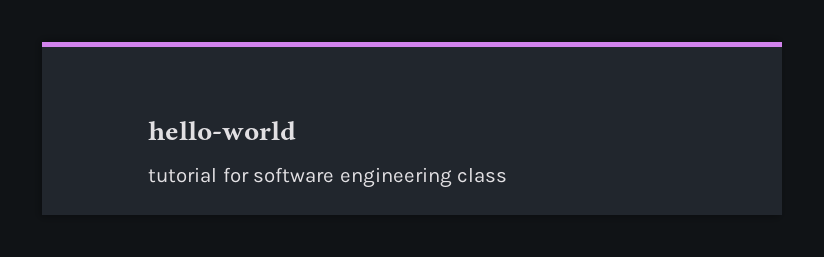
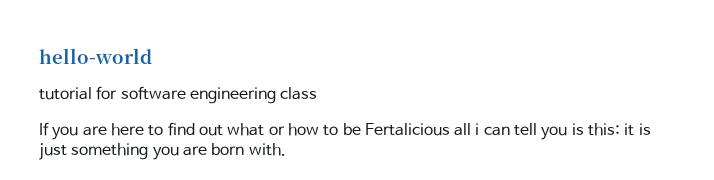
(508, 175) none -> [39,122,651,140] [39,143,286,160] // If you are here to find out what or how to be Fertalicious all i can tell you is this: it is just something you are born with.

